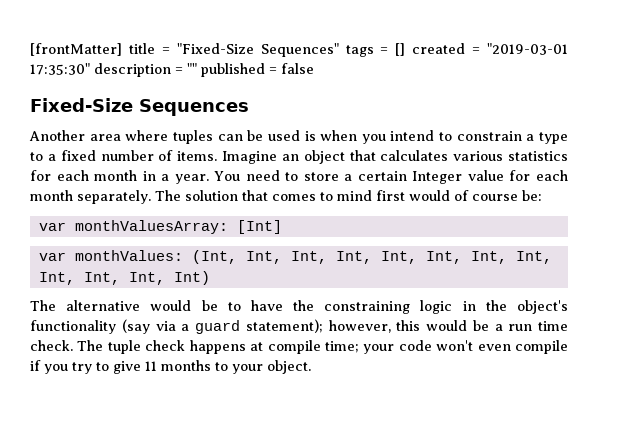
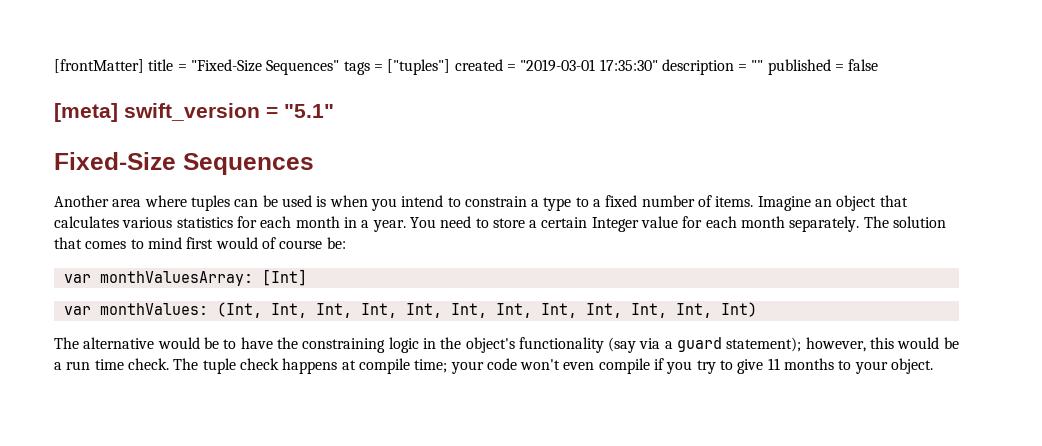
[395,43,406,56] [] -> [387,59,451,75] ["tuples"]
(314, 68) none -> [54,103,334,122] // [meta] swift_version = "5.1"

